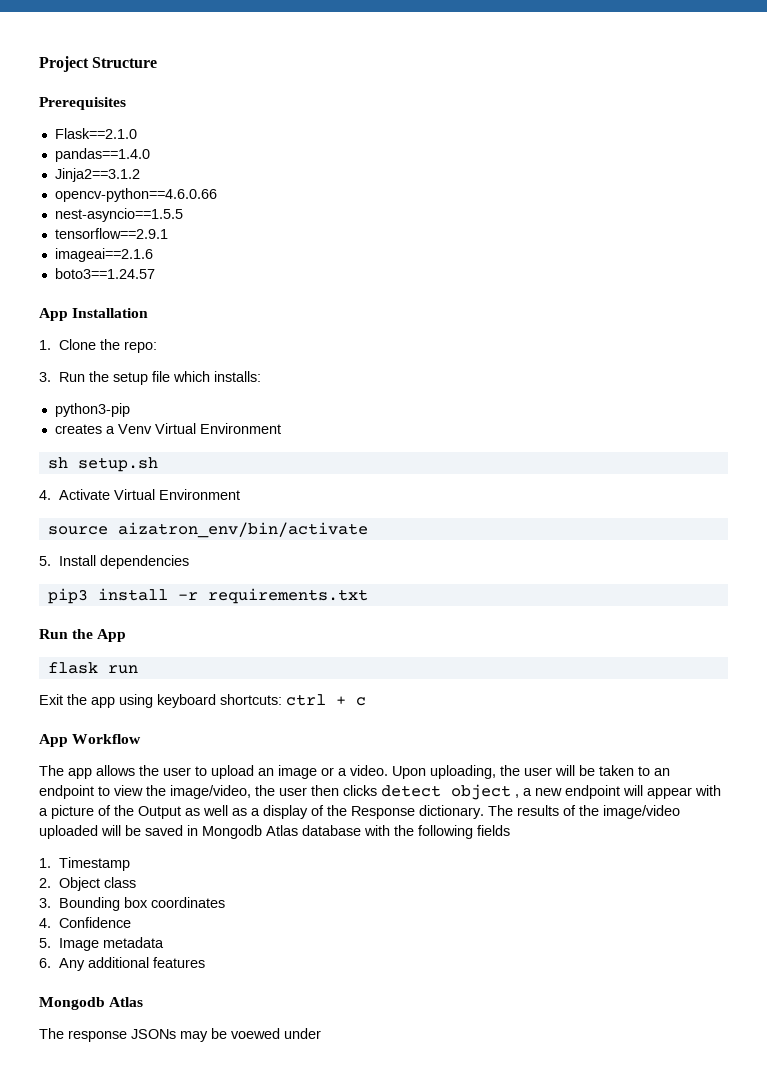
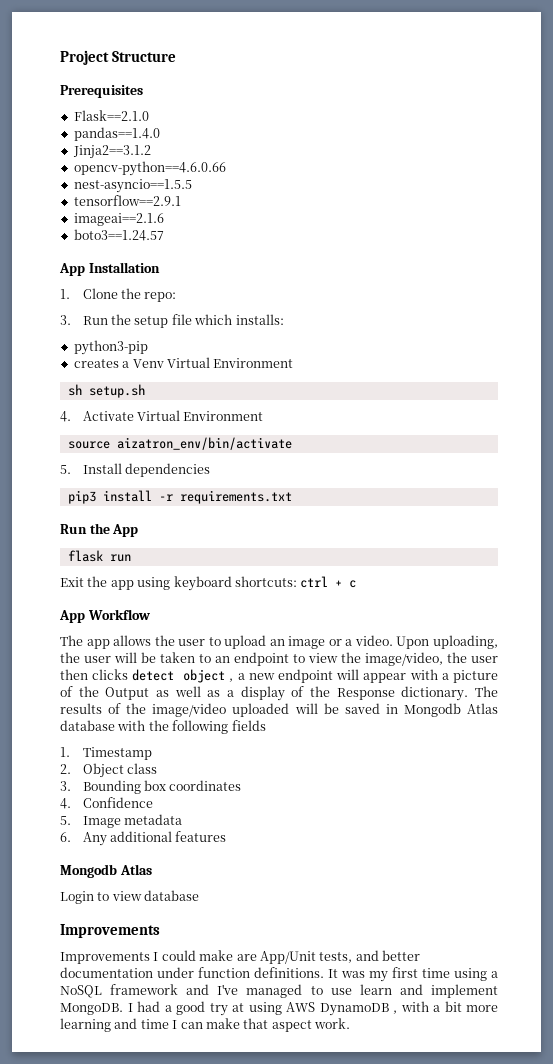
[39,1028,321,1042] The response JSONs may be voewed under -> [60,890,200,904] [60,924,160,938] [60,950,420,964] [60,967,498,982] [60,984,498,998] [60,1001,498,1016] [60,1018,350,1032] Login to view database // Improvements // Improvements I could make are App/Unit tests, and better documentation under function definitions. It was my first time using a NoSQL framework and I've managed to use learn and implement MongoDB. I had a good try at using AWS DynamoDB , with a bit more learning and time I can make that aspect work.

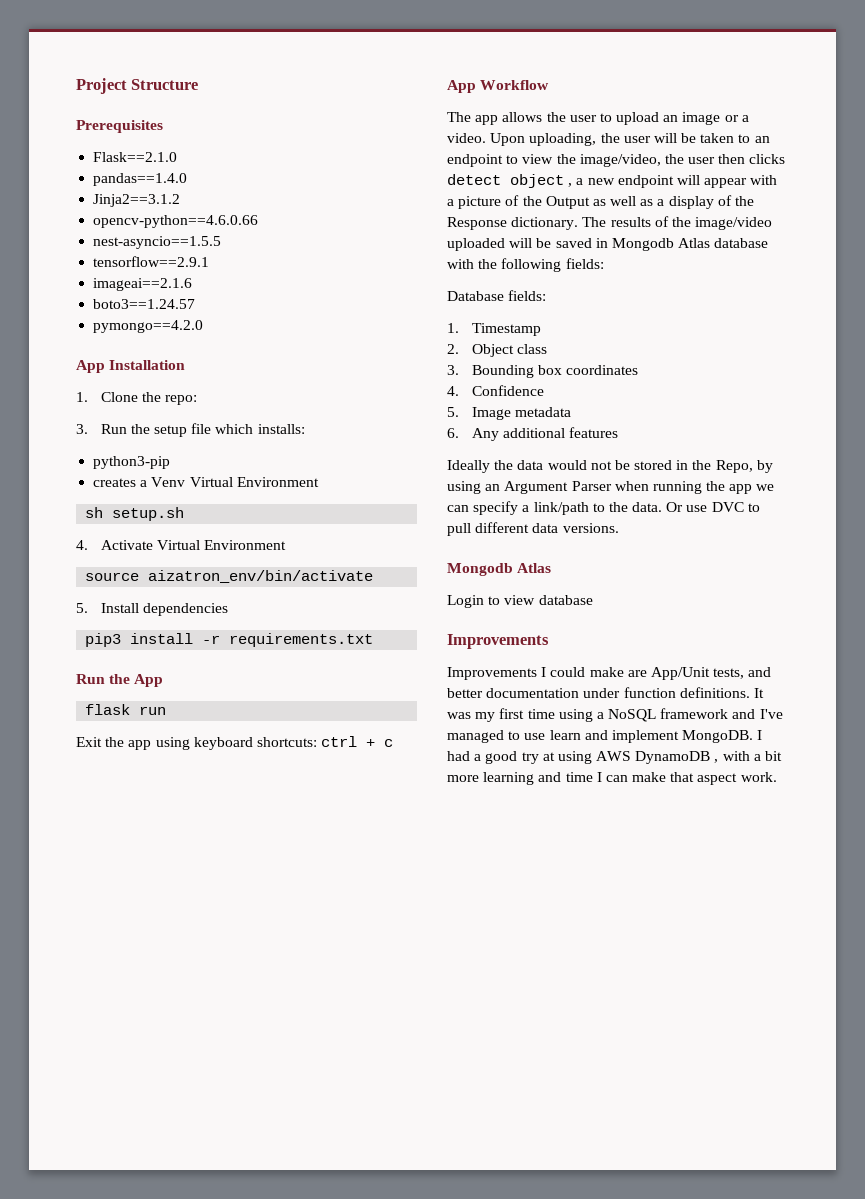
(164, 235) none -> [93,320,204,333] // pymongo==4.2.0
[231,720,266,731] fields -> [565,258,604,269] [447,290,547,301] fields: // Database fields:
(227, 836) none -> [447,460,773,473] [447,481,775,494] [447,501,760,515] [447,522,619,536] // Ideally the data would not be stored in the Repo, by using an Argument Parser when running the app we can specify a link/path to the data. Or use DVC to pull different data versions.

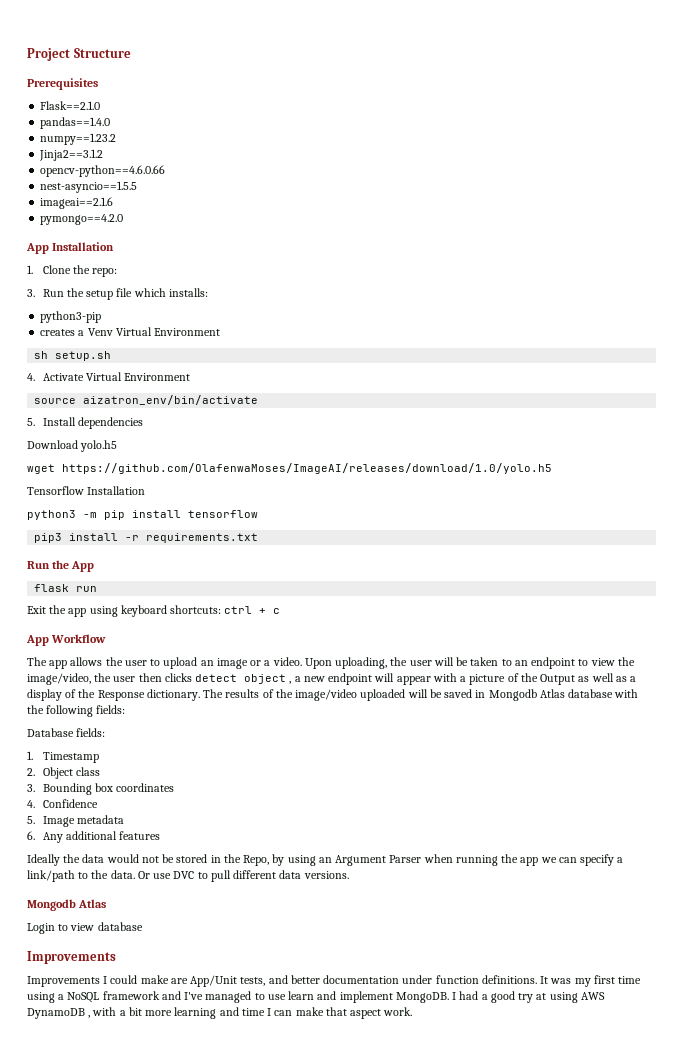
(188, 179) none -> [40,133,117,145] // numpy==1.23.2
[93,256,210,267] // tensorflow==2.9.1 -> (138, 187) none
[93,299,196,309] // boto3==1.24.57 -> (114, 203) none
(228, 609) none -> [27,440,118,452] [27,463,552,474] [27,486,146,495] [27,510,258,520] // Download yolo.h5 // wget https://github.com/OlafenwaMoses/ImageAI/releases/download/1.0/yolo.h5 // Tensorflow Installation // python3 -m pip install tensorflow

